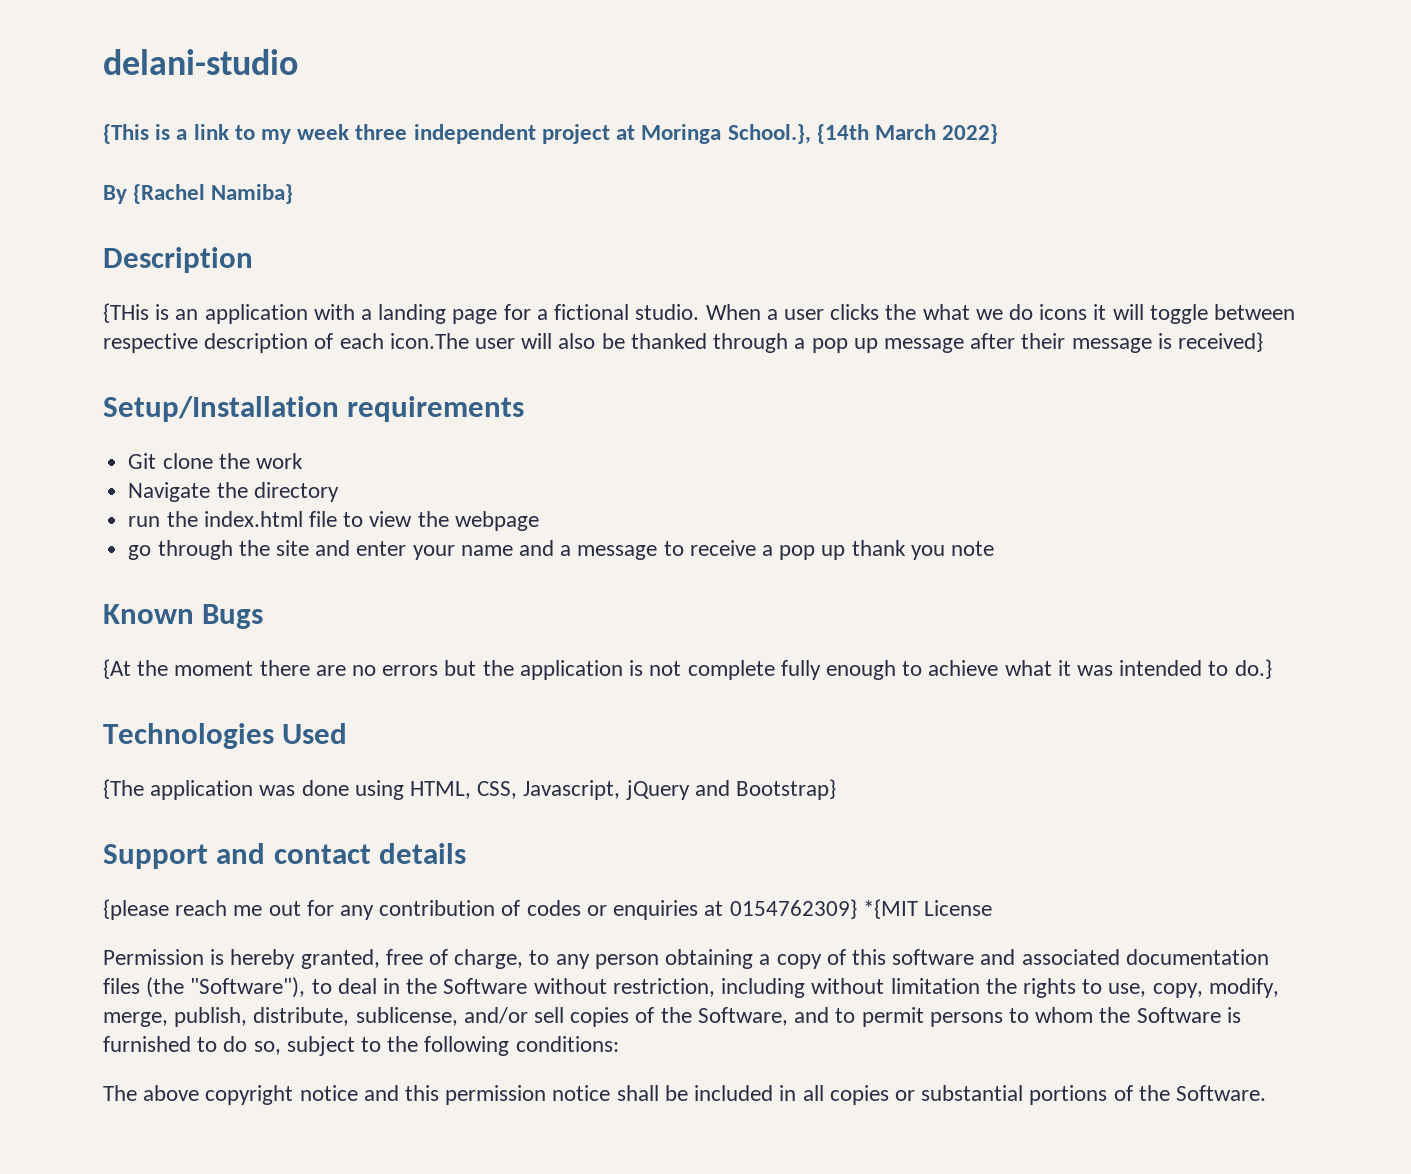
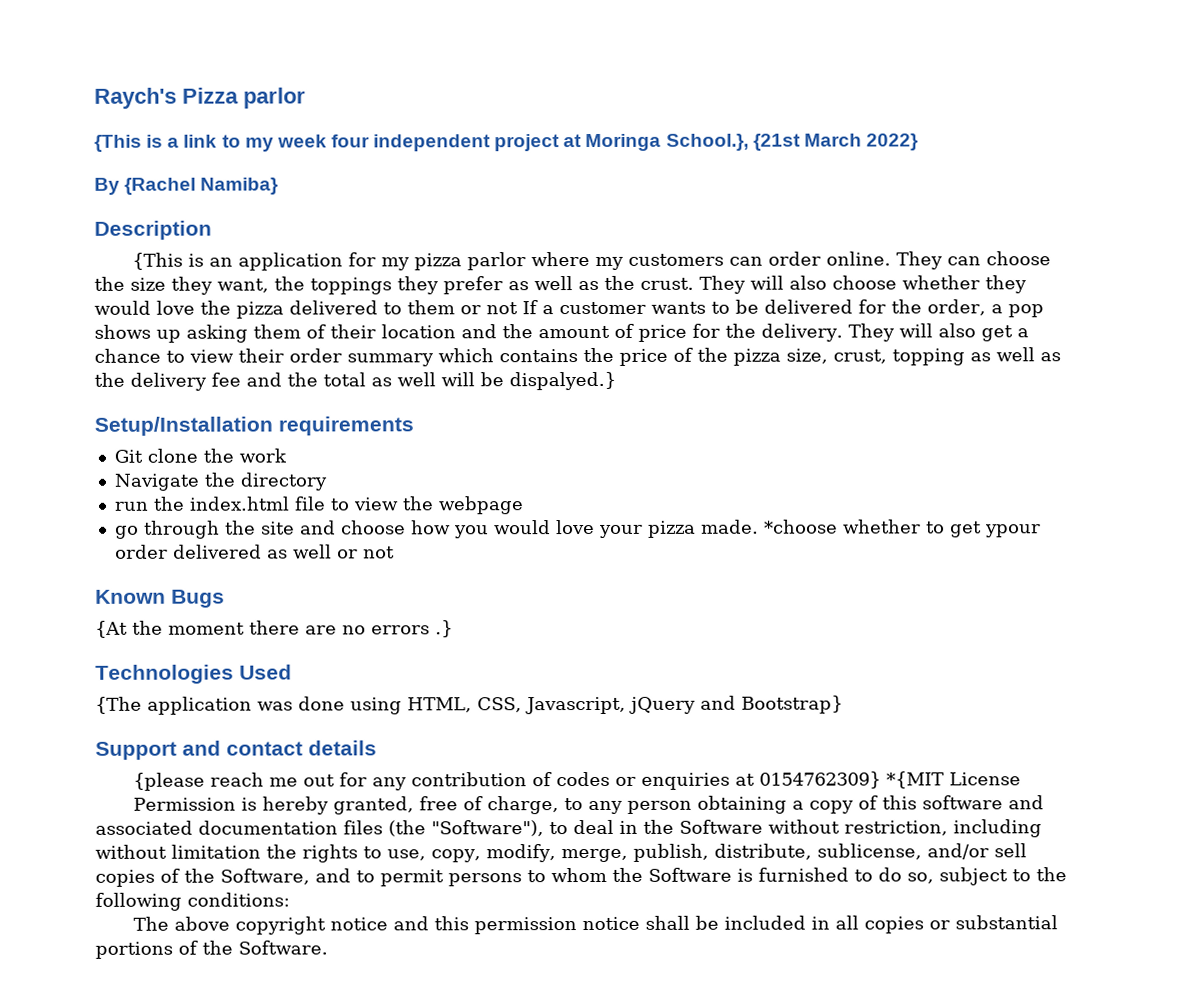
[103,49,298,75] delani-studio -> [94,87,306,109] Raych's Pizza parlor
[355,124,408,140] three -> [330,134,370,148] four
[816,124,869,144] {14th -> [752,133,801,151] {21st
[103,303,149,323] {THis -> [131,252,183,270] {This
[313,304,1296,324] [103,332,1263,353] with a landing page for a fictional studio. When a user clicks the what we do icons it will toggle between respective description of each icon.The user will also be thanked through a pop up message after their message is received} -> [347,251,1051,271] [94,275,1027,295] [94,299,1044,319] [94,323,1029,343] [94,347,1061,367] [94,371,616,391] for my pizza parlor where my customers can order online. They can choose the size they want, the toppings they prefer as well as the crust. They will also choose whether they would love the pizza delivered to them or not If a customer wants to be delivered for the order, a pop shows up asking them of their location and the amount of price for the delivery. They will also get a chance to view their order summary which contains the price of the pizza size, crust, topping as well as the delivery fee and the total as well will be dispalyed.}
[356,540,995,560] enter your name and a message to receive a pop up thank you note -> [340,519,1041,539] [114,544,395,559] choose how you would love your pizza made. *choose whether to get ypour order delivered as well or not
[444,659,1272,680] but the application is not complete fully enough to achieve what it was intended to do.} -> [435,620,453,638] .}

